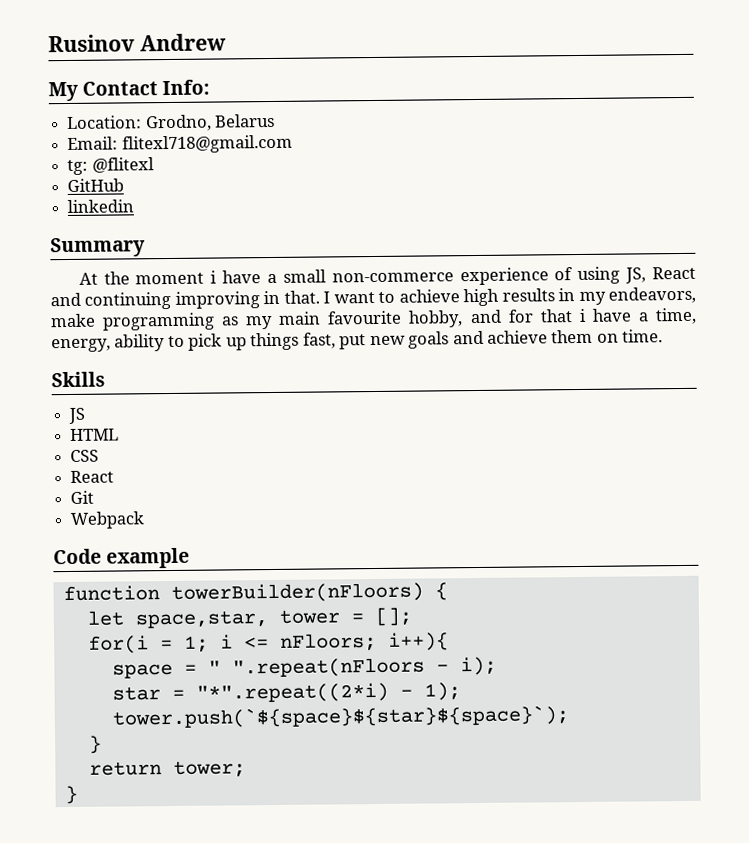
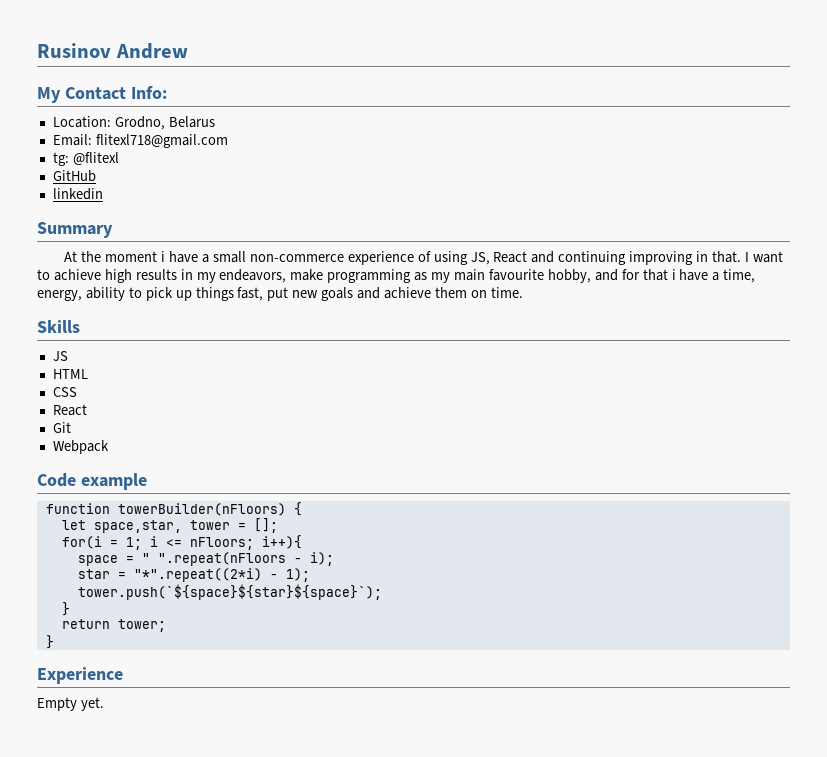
(78, 795) none -> [37,667,123,684] [37,697,104,711] // Experience // Empty yet.

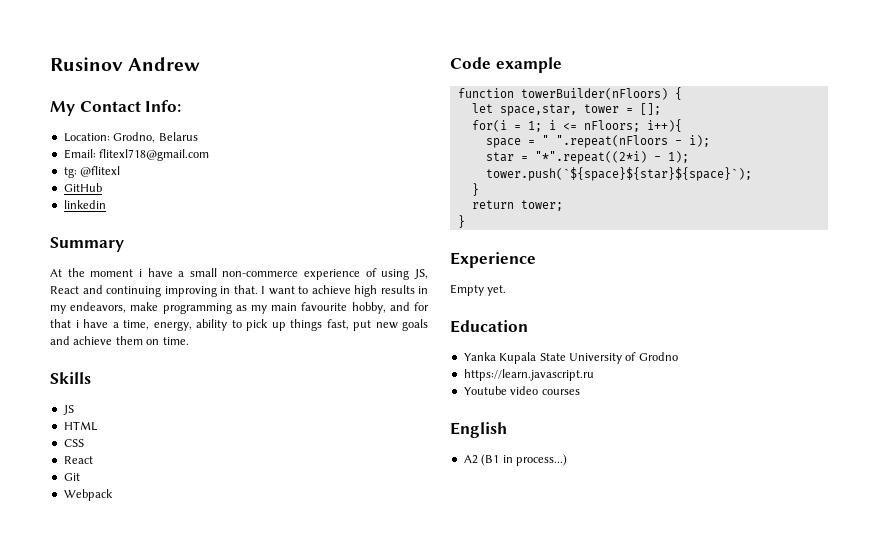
(104, 704) none -> [450,320,528,333] [463,352,678,364] [463,369,594,381] [463,386,580,395] [450,422,507,438] [463,454,567,466] // Education // Yanka Kupala State University of Grodno // https://learn.javascript.ru // Youtube video courses // English // A2 (B1 in process...)

